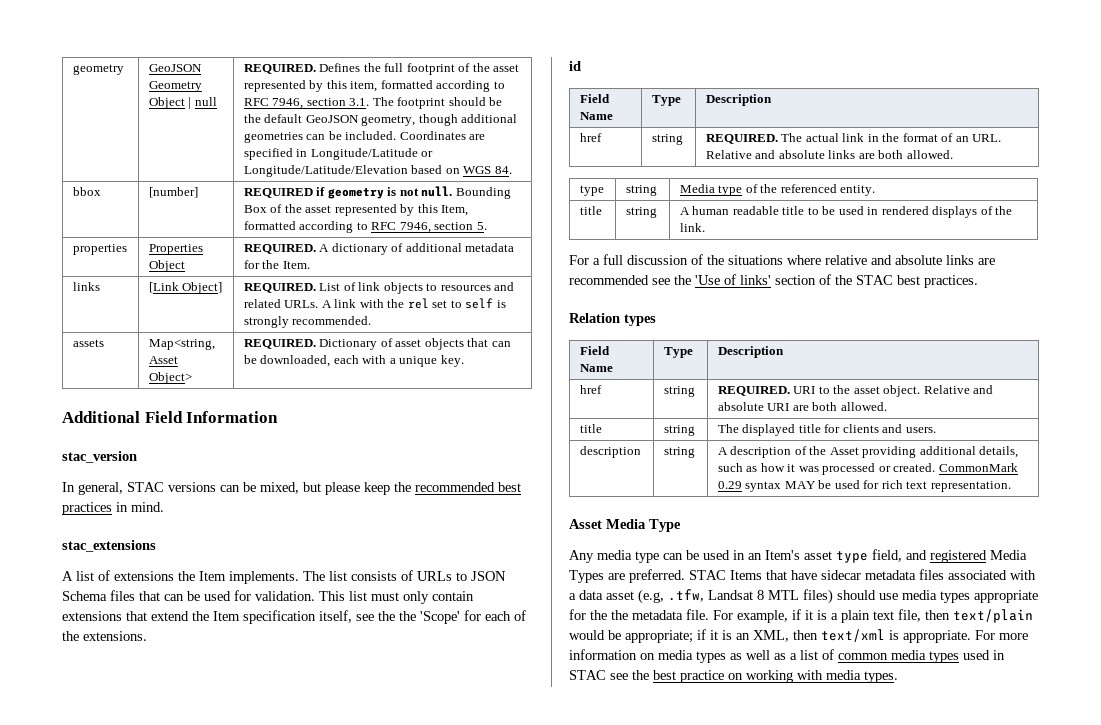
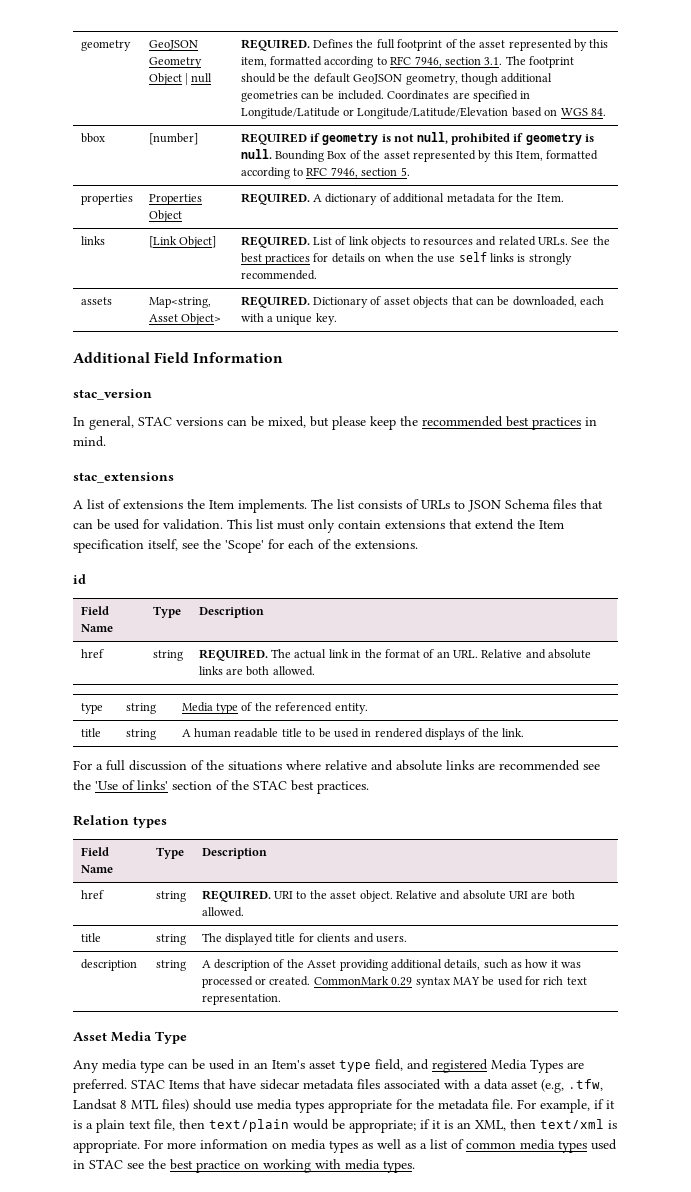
(419, 192) none -> [416,132,595,145] null, prohibited if geometry is
[321,298,494,309] A link with the rel set to self -> [571,236,610,245] [240,252,515,265] See the best practices for details on when the use self links
[399,611,416,621] the -> (221, 544) none
[611,610,628,620] the -> (434, 1104) none

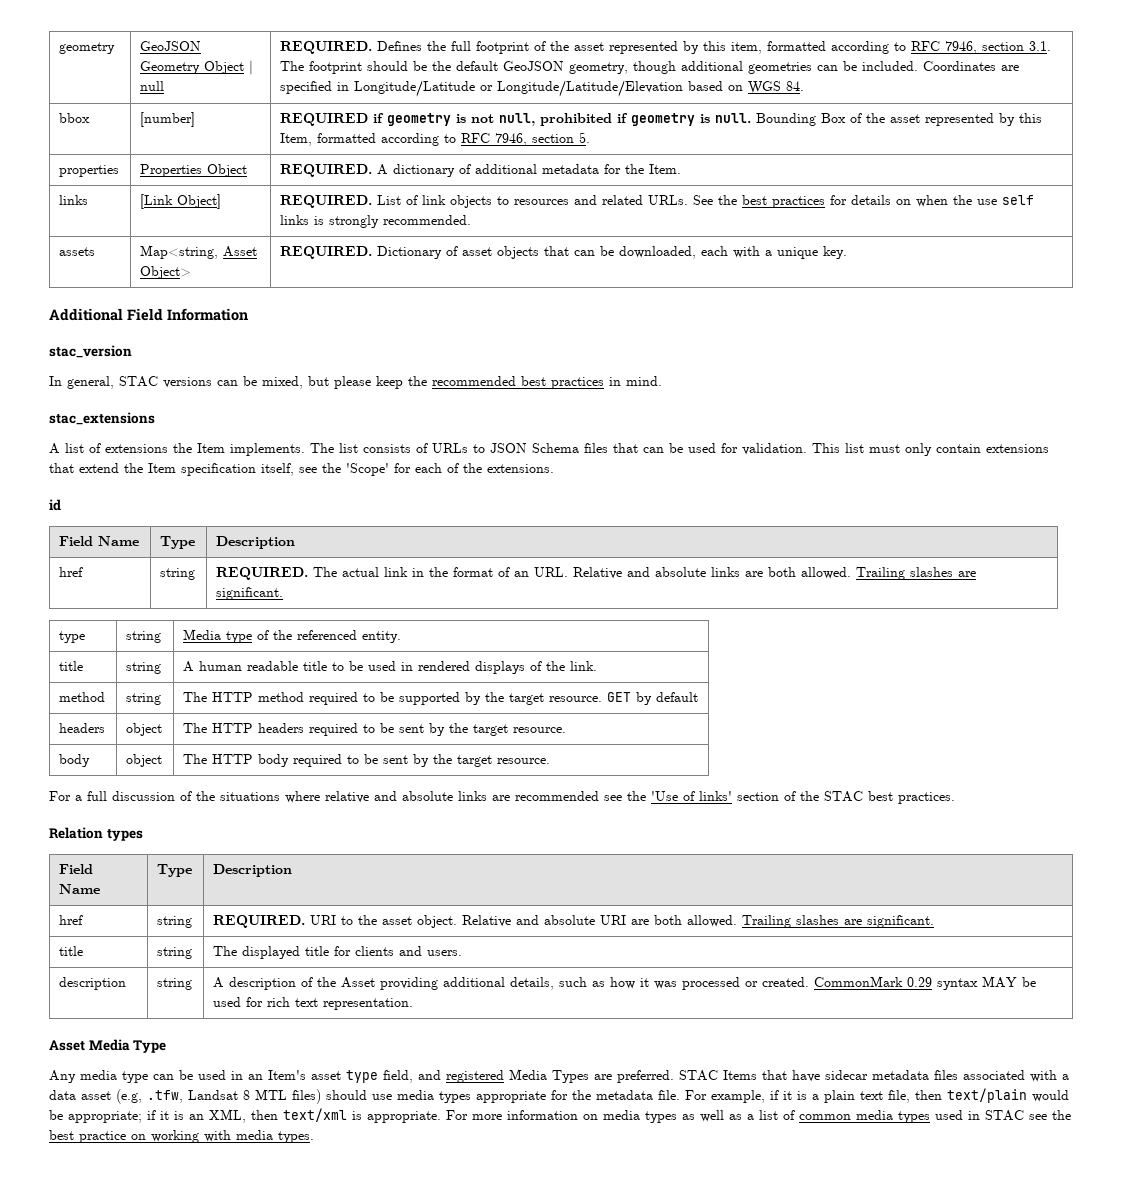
(315, 671) none -> [856,567,977,580] [216,587,284,600] Trailing slashes are significant.
(525, 732) none -> [59,692,106,702] [126,693,162,705] [183,692,699,705] [59,723,106,733] [126,723,163,736] [183,723,567,736] [59,754,91,767] [126,754,163,767] [183,754,551,767] // method | string | The HTTP method required to be supported by the target resource. GET by default // headers | object | The HTTP headers required to be sent by the target resource. // body | object | The HTTP body required to be sent by the target resource.
(244, 912) none -> [742,915,935,928] Trailing slashes are significant.

